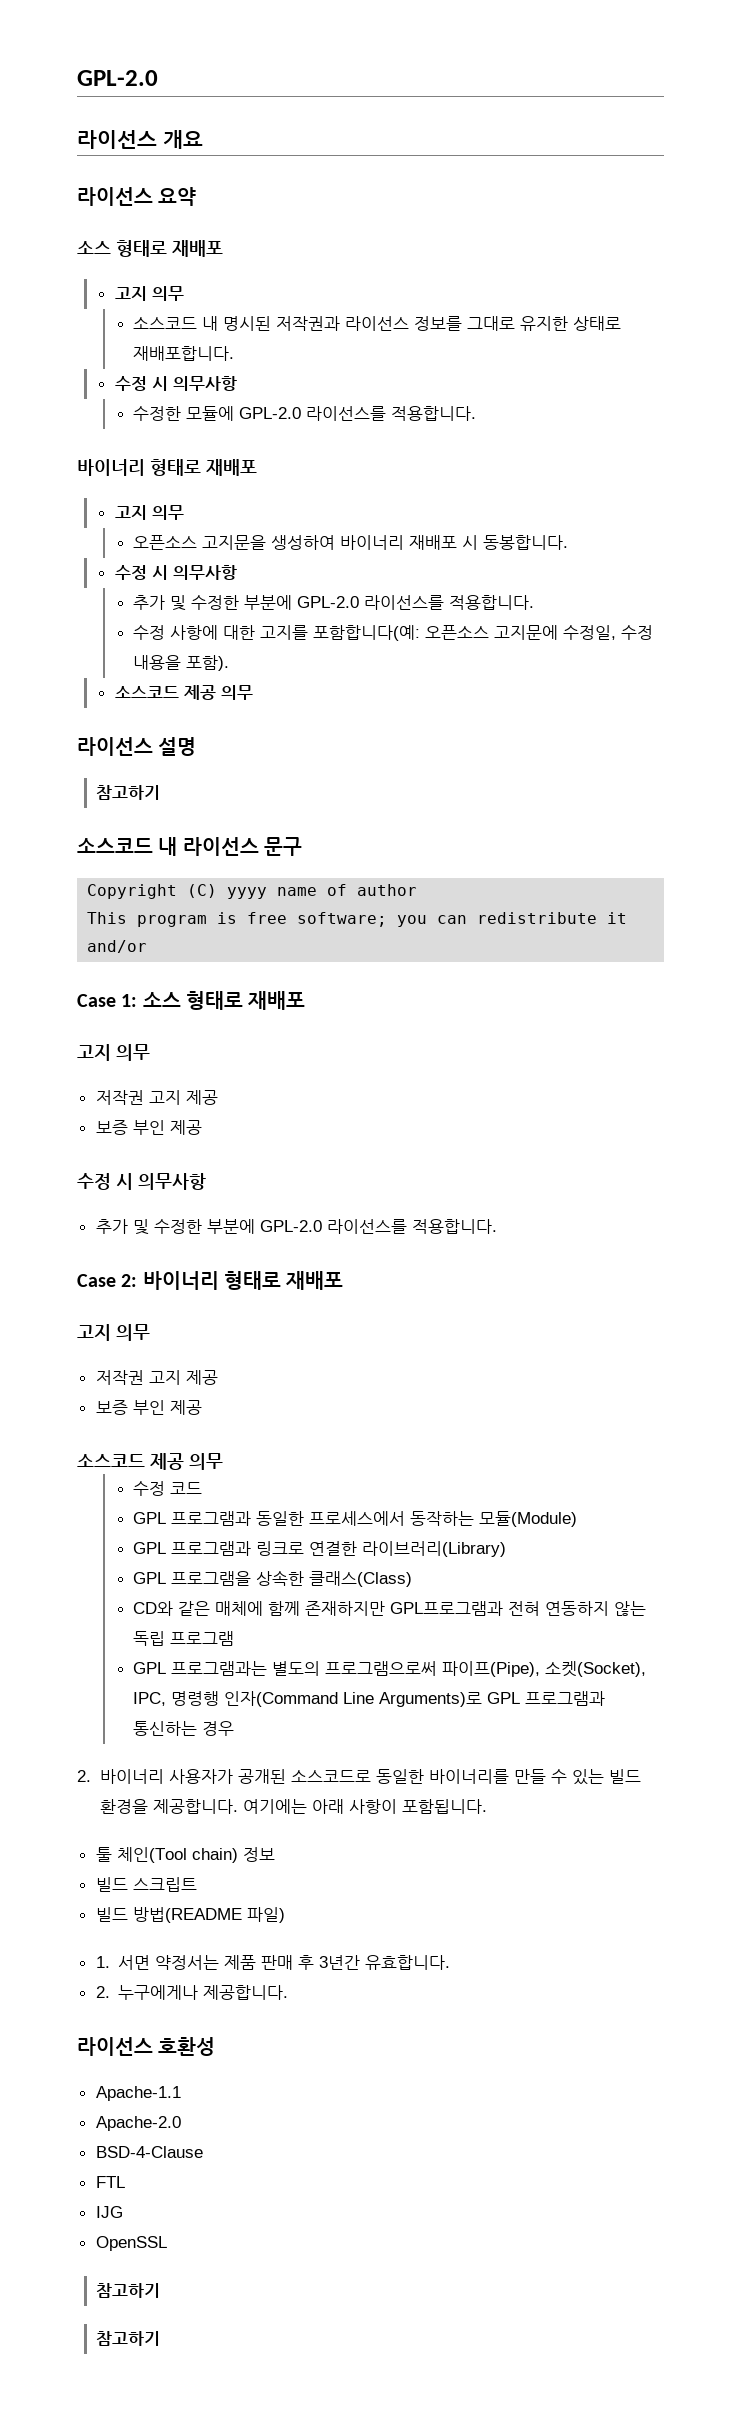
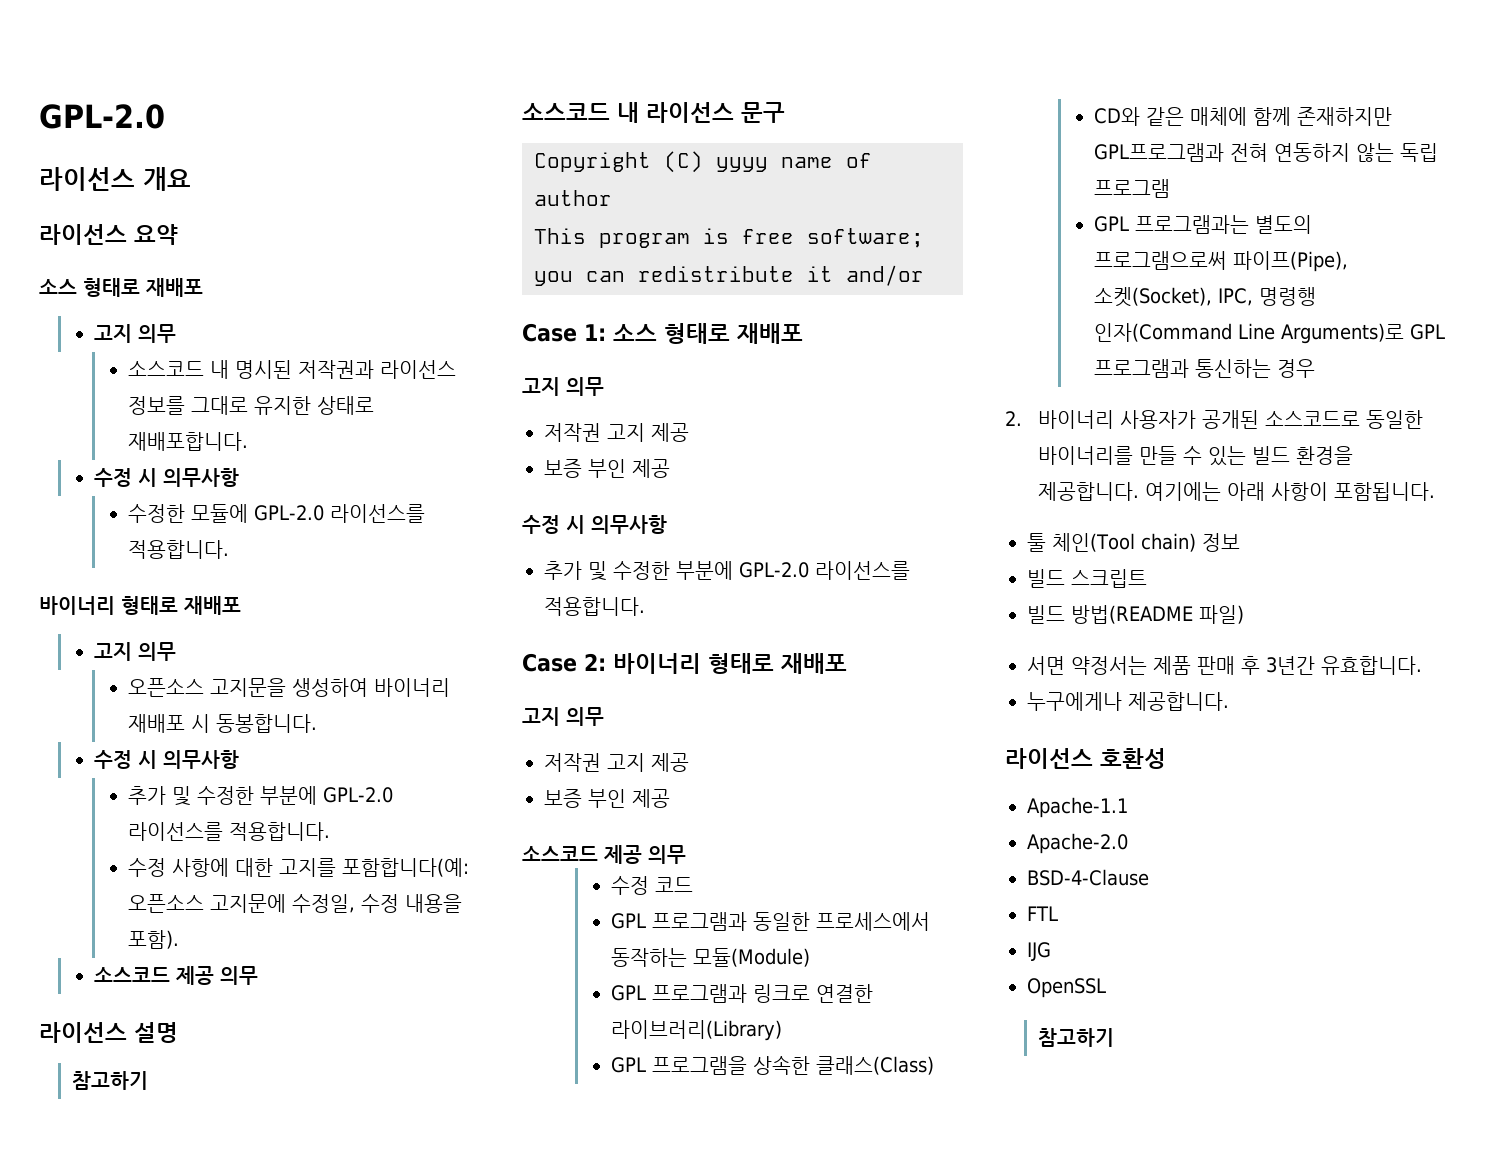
[95,1956,110,1968] 1. -> (1244, 614) none
[95,1986,110,1998] 2. -> (1422, 665) none
[95,2331,160,2346] // 참고하기 -> (1115, 1037) none

